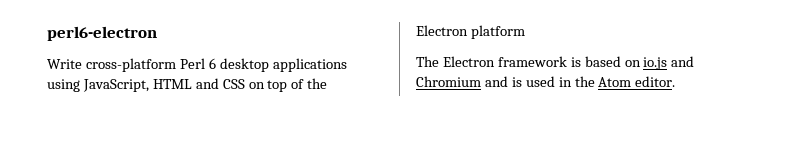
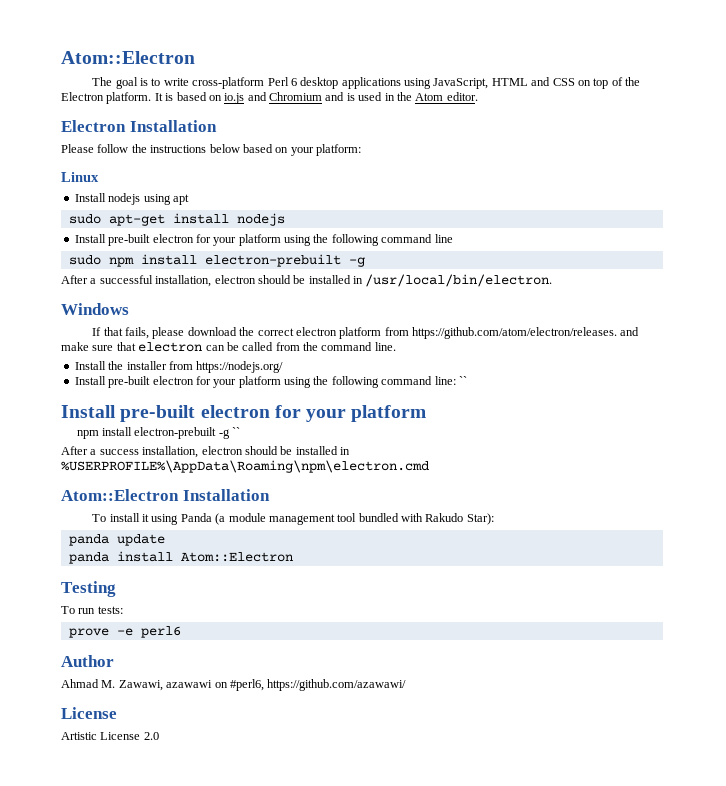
[47,26,157,41] [47,59,82,69] perl6-electron // Write -> [61,51,195,64] [92,77,189,89] Atom::Electron // The goal is to write
[470,25,525,39] [416,56,567,67] platform // The Electron framework -> [106,92,163,104] platform. It
(676, 81) none -> [61,120,217,132] [61,144,361,156] [61,172,99,182] [74,193,189,205] [68,213,285,226] [74,234,453,246] [68,254,365,267] [61,274,553,287] [61,303,129,315] [92,327,640,339] [61,342,396,352] [74,361,284,373] [74,376,467,388] [61,405,427,422] [76,427,241,439] [61,446,350,458] [61,460,429,473] [61,489,270,501] [92,513,494,525] [68,534,165,546] [68,551,293,564] [61,581,116,597] [61,606,123,614] [68,626,181,638] [61,655,114,667] [61,679,407,691] [61,707,117,719] [61,732,159,740] // Electron Installation // Please follow the instructions below based on your platform: // Linux // Install nodejs using apt // sudo apt-get install nodejs // Install pre-built electron for your platform using the following command line // sudo npm install electron-prebuilt -g // After a successful installation, electron should be installed in /usr/local/bin/electron. // Windows // If that fails, please download the correct electron platform from https://github.com/atom/electron/releases. and make sure that electron can be called from the command line. // Install the installer from https://nodejs.org/ // Install pre-built electron for your platform using the following command line: `` // Install pre-built electron for your platform // npm install electron-prebuilt -g `` // After a success installation, electron should be installed in %USERPROFILE%\AppData\Roaming\npm\electron.cmd // Atom::Electron Installation // To install it using Panda (a module management tool bundled with Rakudo Star): // panda update // panda install Atom::Electron // Testing // To run tests: // prove -e perl6 // Author // Ahmad M. Zawawi, azawawi on #perl6, https://github.com/azawawi/ // License // Artistic License 2.0

